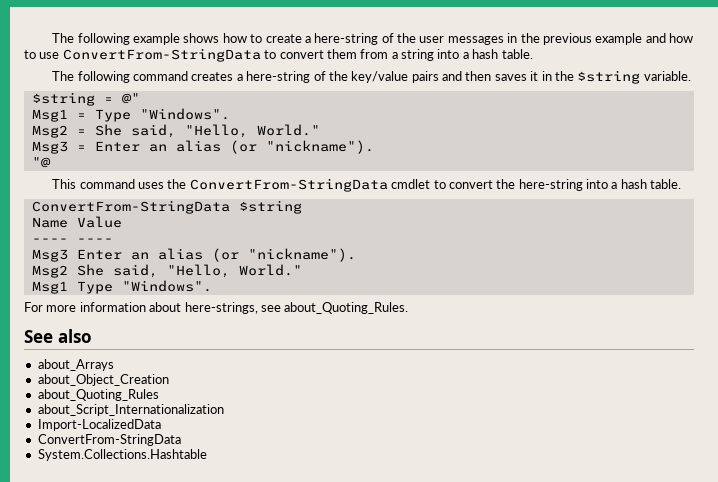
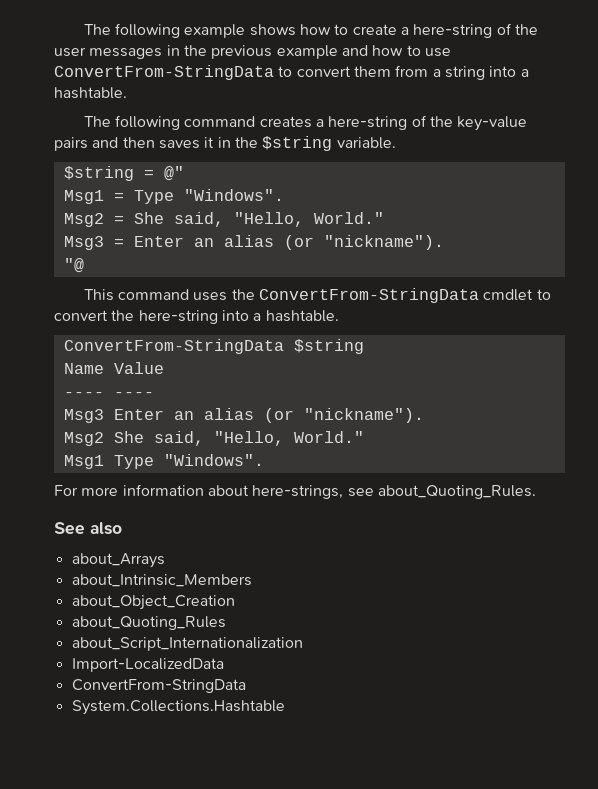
[472,49,533,59] hash table. -> [54,87,127,99] hashtable.
[351,71,409,83] key/value -> [457,116,528,131] key-value
[620,179,682,189] hash table. -> [265,310,339,322] hashtable.
(114, 365) none -> [71,574,252,587] // about_Intrinsic_Members

